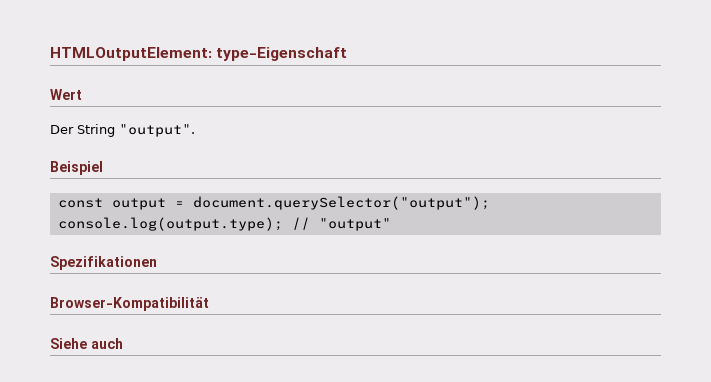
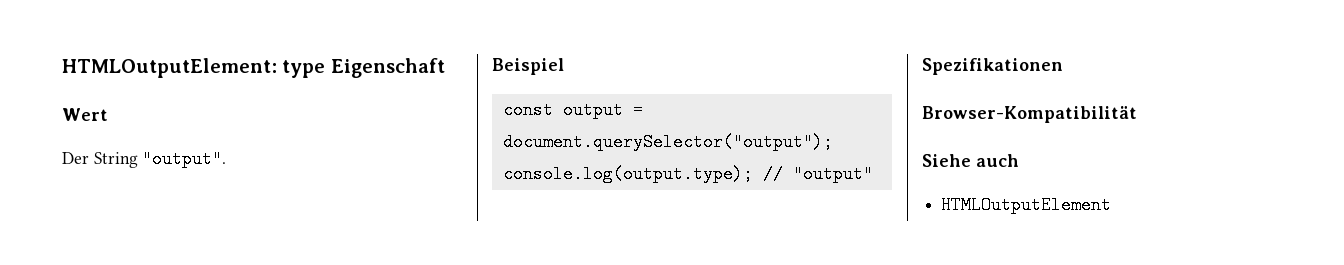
[216,47,348,61] type-Eigenschaft -> [282,58,445,78] type Eigenschaft
(123, 343) none -> [941,196,1112,214] // HTMLOutputElement

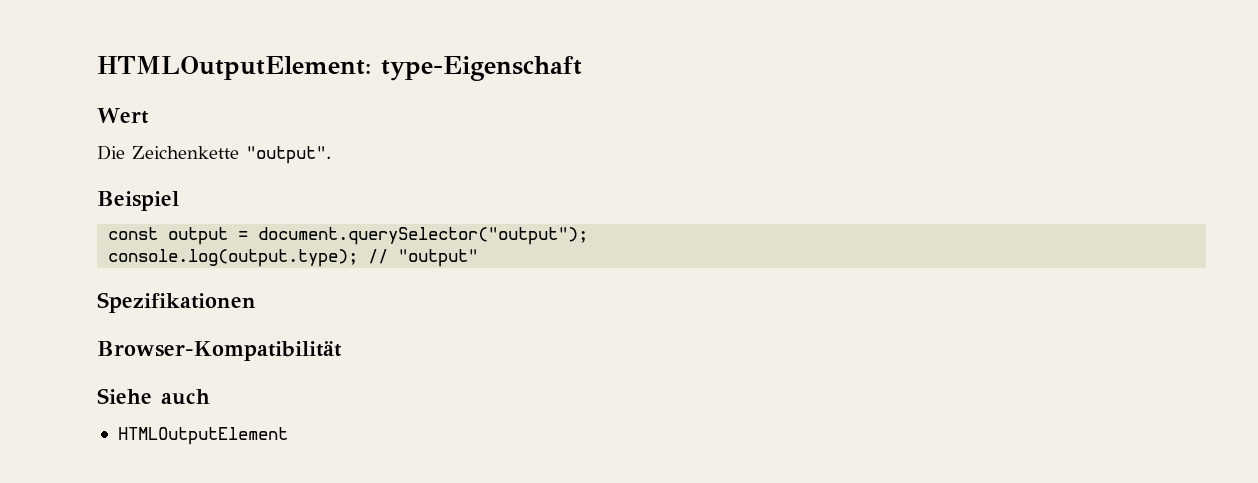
[282,58,445,78] type Eigenschaft -> [381,56,582,81] type-Eigenschaft
[62,152,138,168] Der String -> [97,145,239,160] Die Zeichenkette

